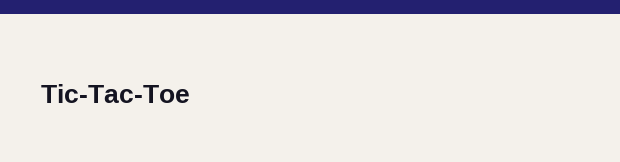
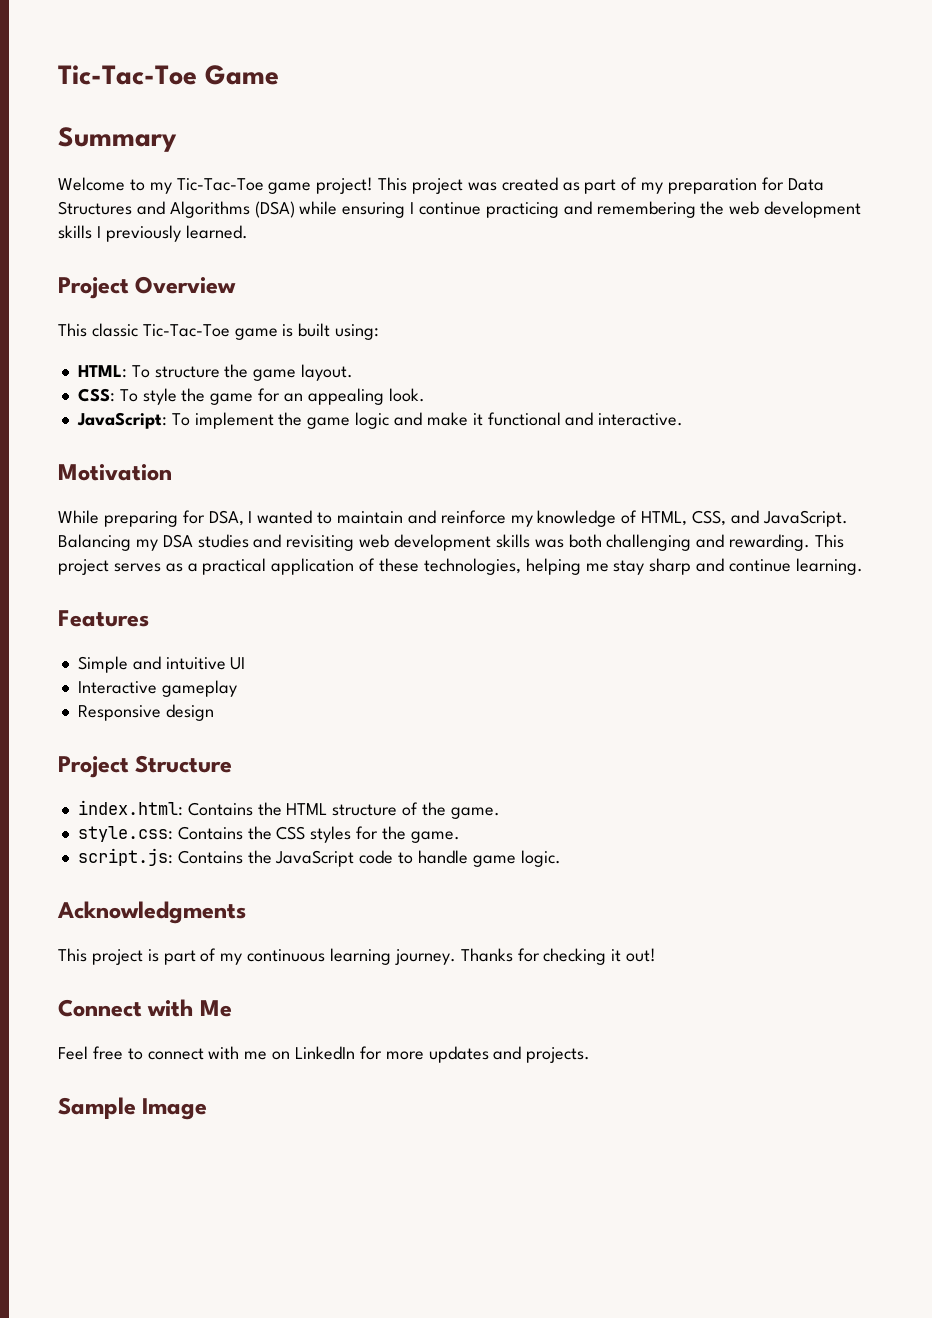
[41,84,190,103] Tic-Tac-Toe -> [58,65,279,85] [58,127,177,152] [58,177,824,194] [58,201,862,218] [58,225,248,242] [58,276,237,299] [58,323,380,340] [77,364,354,381] [77,388,425,405] [76,412,684,429] [58,464,172,481] [58,510,848,527] [58,534,845,551] [58,558,863,575] [58,610,149,627] [77,656,246,673] [77,680,237,697] [77,704,214,721] [58,755,233,778] [77,800,500,819] [77,826,460,843] [77,848,561,867] [57,901,246,924] [58,948,657,965] [58,999,232,1017] [58,1046,591,1063] [58,1097,208,1120] Tic-Tac-Toe Game // Summary // Welcome to my Tic-Tac-Toe game project! This project was created as part of my preparation for Data Structures and Algorithms (DSA) while ensuring I continue practicing and remembering the web development skills I previously learned. // Project Overview // This classic Tic-Tac-Toe game is built using: // HTML: To structure the game layout. // CSS: To style the game for an appealing look. // JavaScript: To implement the game logic and make it functional and interactive. // Motivation // While preparing for DSA, I wanted to maintain and reinforce my knowledge of HTML, CSS, and JavaScript. Balancing my DSA studies and revisiting web development skills was both challenging and rewarding. This project serves as a practical application of these technologies, helping me stay sharp and continue learning. // Features // Simple and intuitive UI // Interactive gameplay // Responsive design // Project Structure // index.html: Contains the HTML structure of the game. // style.css: Contains the CSS styles for the game. // script.js: Contains the JavaScript code to handle game logic. // Acknowledgments // This project is part of my continuous learning journey. Thanks for checking it out! // Connect with Me // Feel free to connect with me on LinkedIn for more updates and projects. // Sample Image

